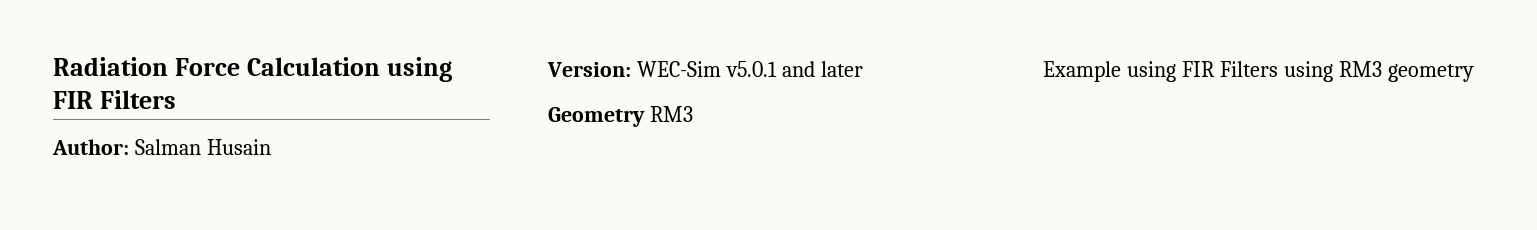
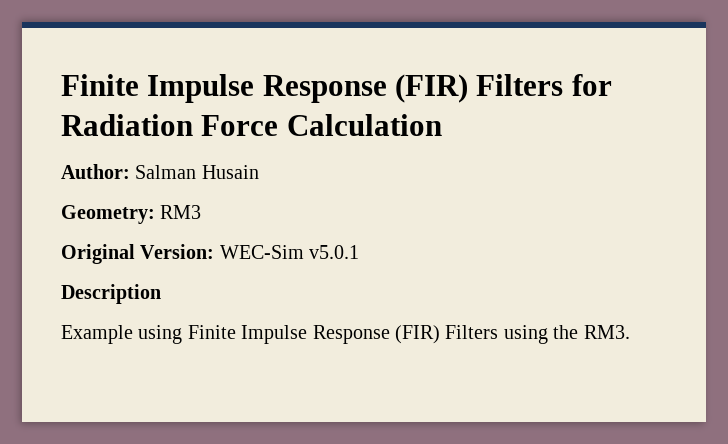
(53, 66) none -> [61,74,612,103] Finite Impulse Response (FIR) Filters for
[386,57,452,82] [53,90,176,109] using FIR Filters -> (442, 125) none
(271, 147) none -> [61,205,202,224] [61,244,135,264] Geometry: RM3 // Original
[781,61,863,77] [548,106,693,127] [1043,61,1474,82] and later // Geometry RM3 // Example using FIR Filters using RM3 geometry -> [61,284,161,304] [61,325,630,344] // Description // Example using Finite Impulse Response (FIR) Filters using the RM3.

